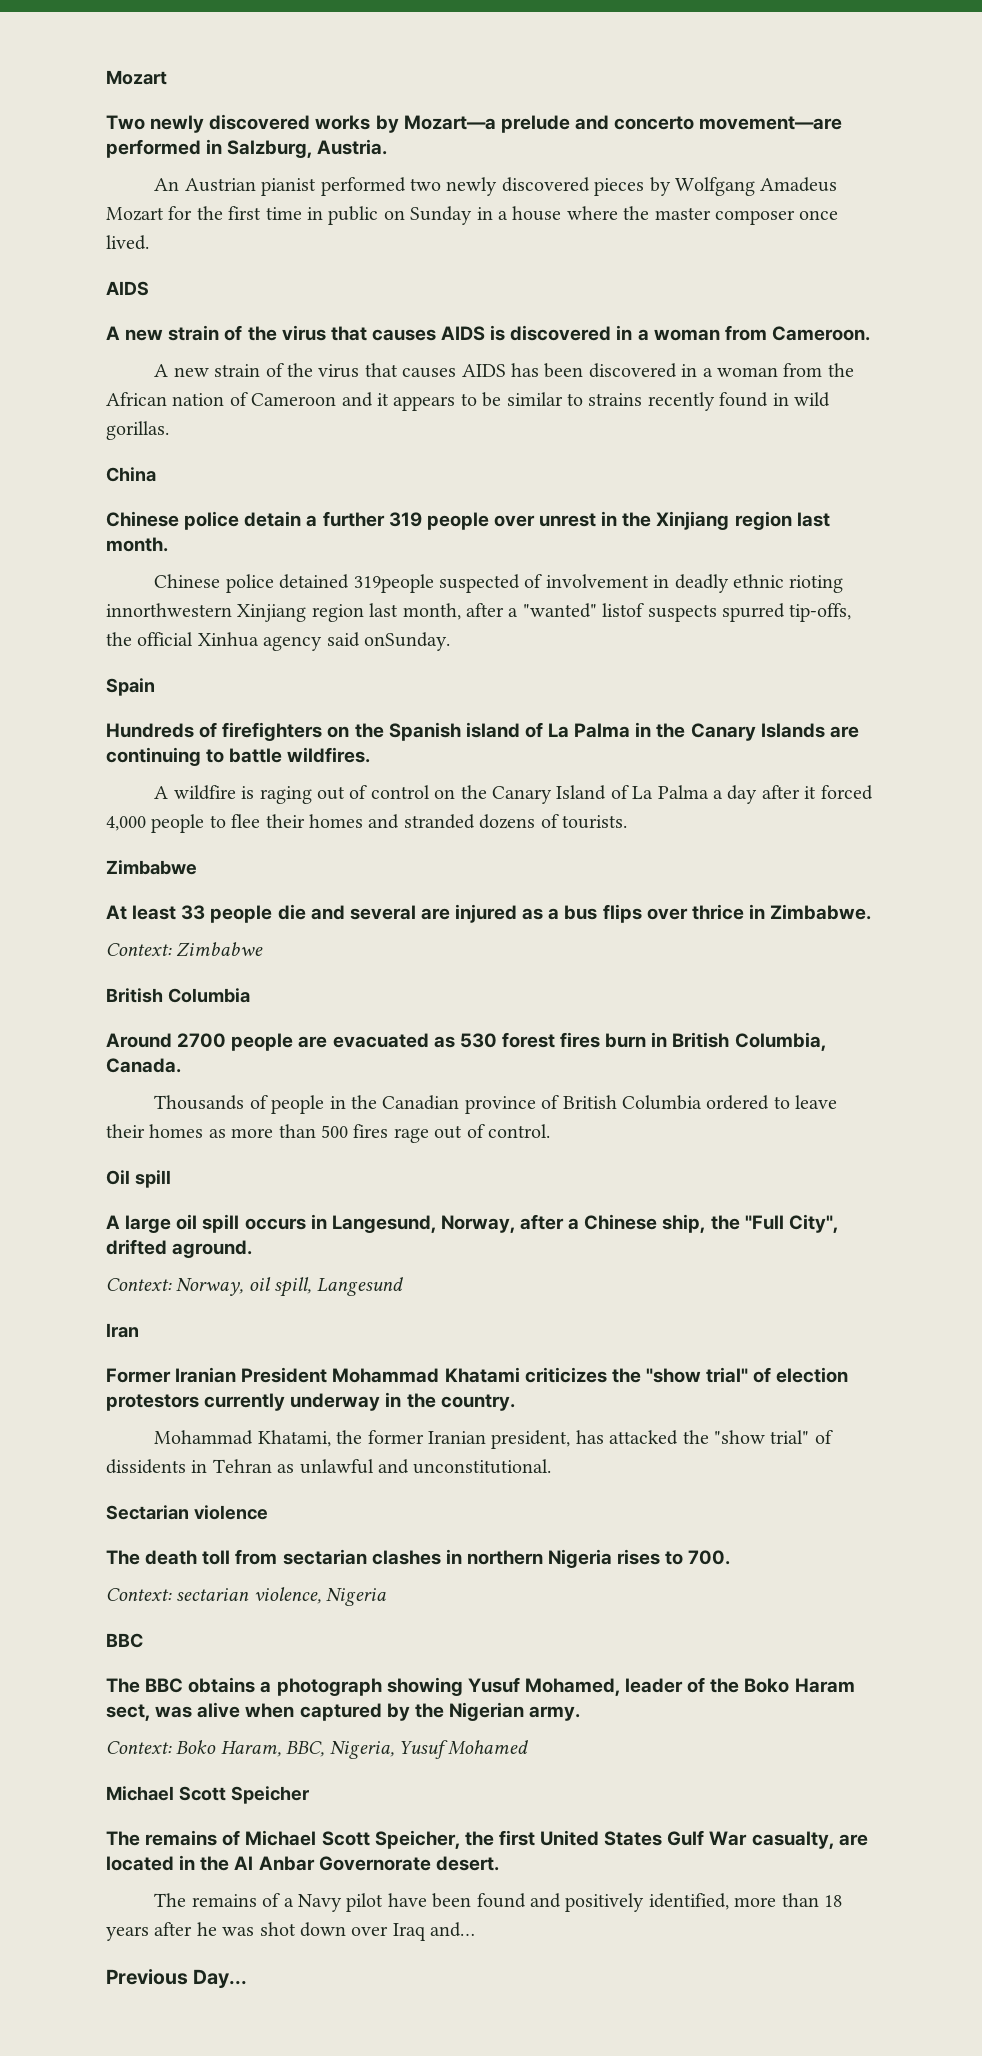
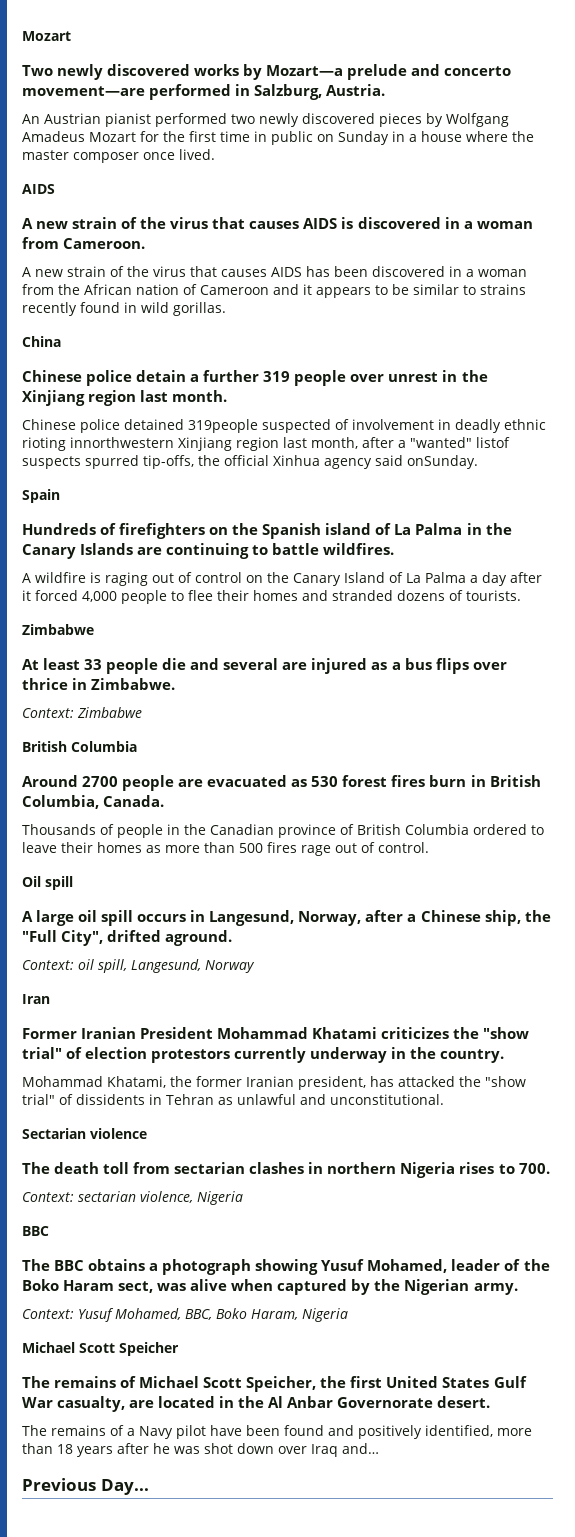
[176,1278,244,1296] Norway, -> (74, 965) none
[316,1277,403,1296] Langesund -> [131,959,255,973] Langesund, Norway
[176,1740,529,1759] Boko Haram, BBC, Nigeria, Yusuf Mohamed -> [78,1308,348,1322] Yusuf Mohamed, BBC, Boko Haram, Nigeria

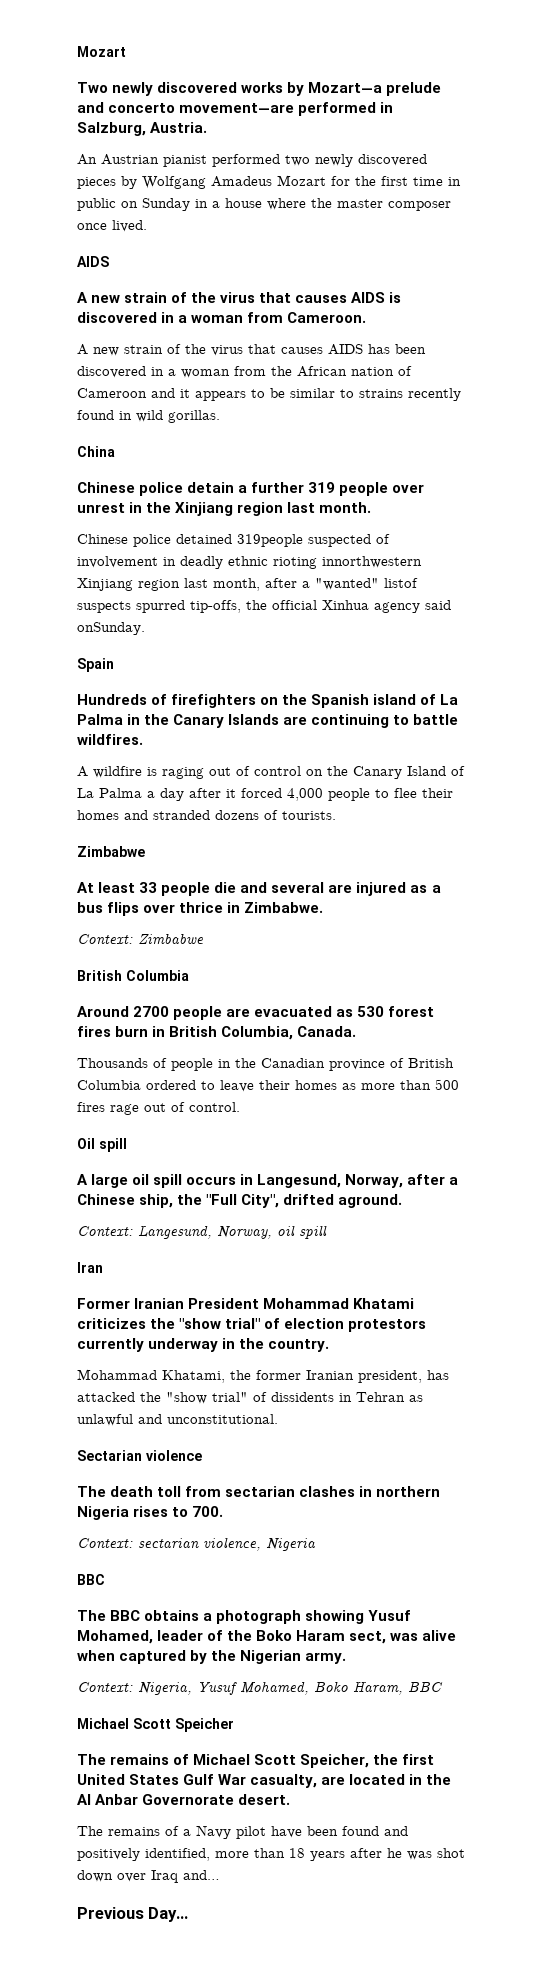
[78,959,255,973] oil spill, Langesund, Norway -> [138,1225,327,1239] Langesund, Norway, oil spill
[78,1308,212,1322] Yusuf Mohamed, BBC, -> [138,1681,309,1695] Nigeria, Yusuf Mohamed,
[302,1308,348,1322] Nigeria -> [408,1682,443,1692] BBC

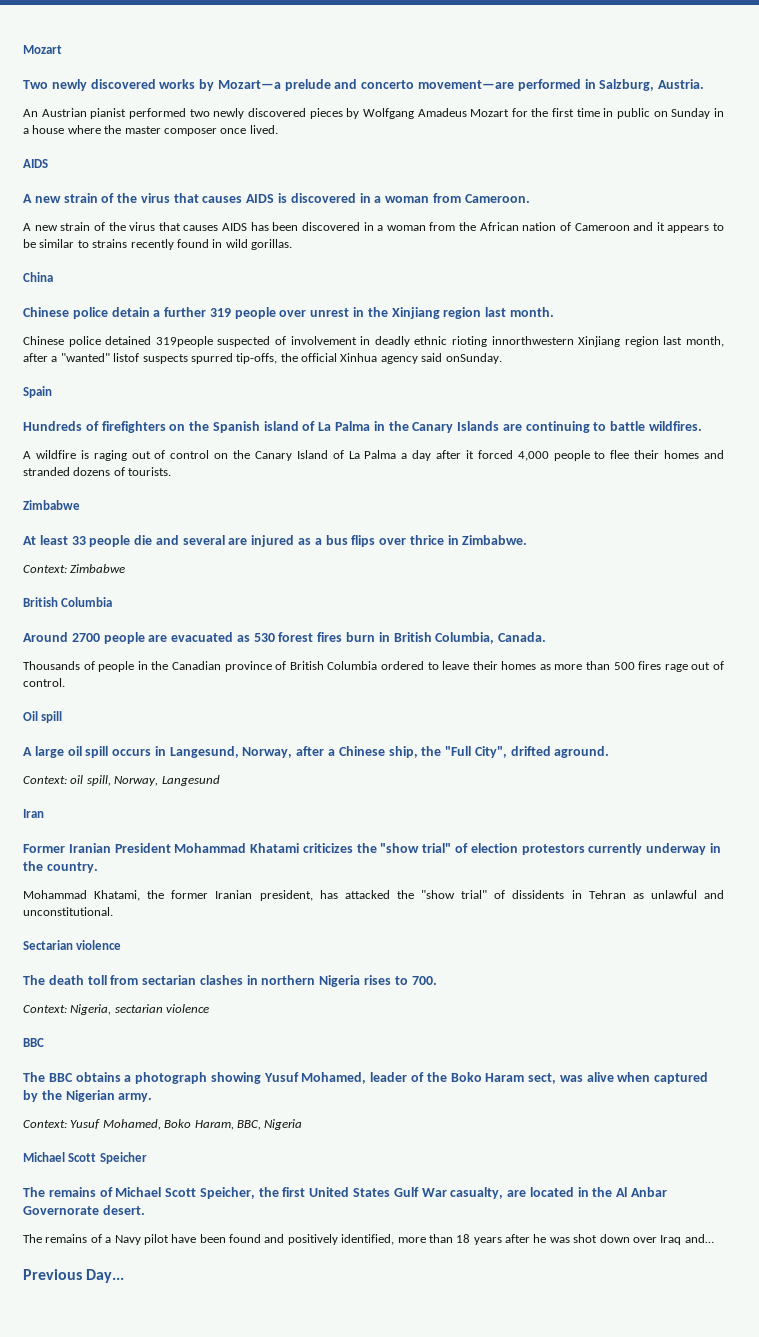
[138,1225,327,1239] Langesund, Norway, oil spill -> [70,775,220,786] oil spill, Norway, Langesund
[138,1537,316,1551] sectarian violence, Nigeria -> [70,1004,210,1015] Nigeria, sectarian violence
[138,1682,192,1695] Nigeria, -> (67, 1124) none
[408,1682,443,1692] BBC -> [236,1119,303,1130] BBC, Nigeria

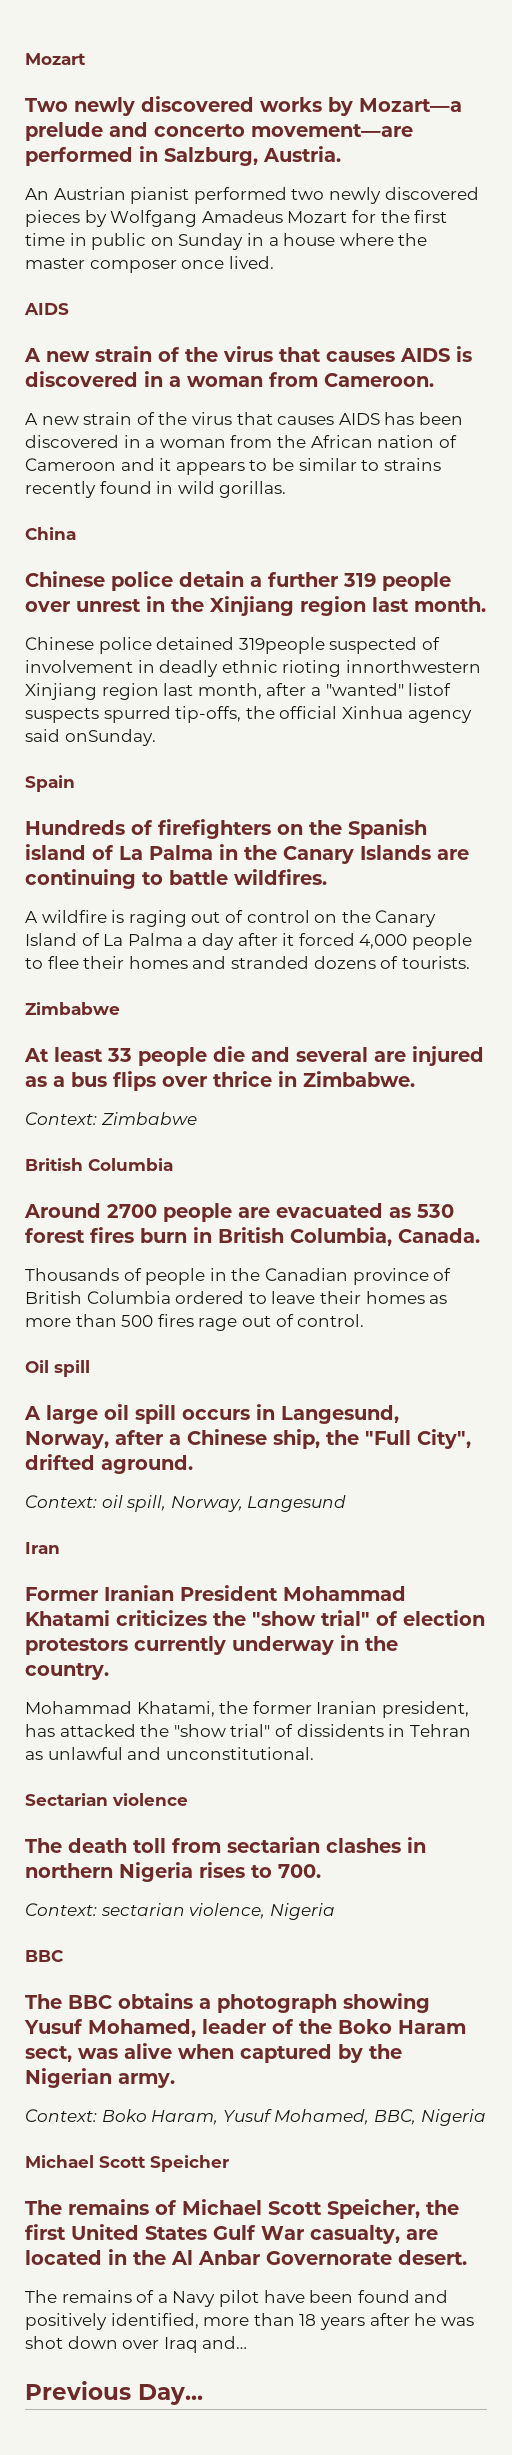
[70,1004,210,1015] Nigeria, sectarian violence -> [100,1903,335,1920] sectarian violence, Nigeria
[70,1119,234,1130] Yusuf Mohamed, Boko Haram, -> [101,2109,370,2125] Boko Haram, Yusuf Mohamed,

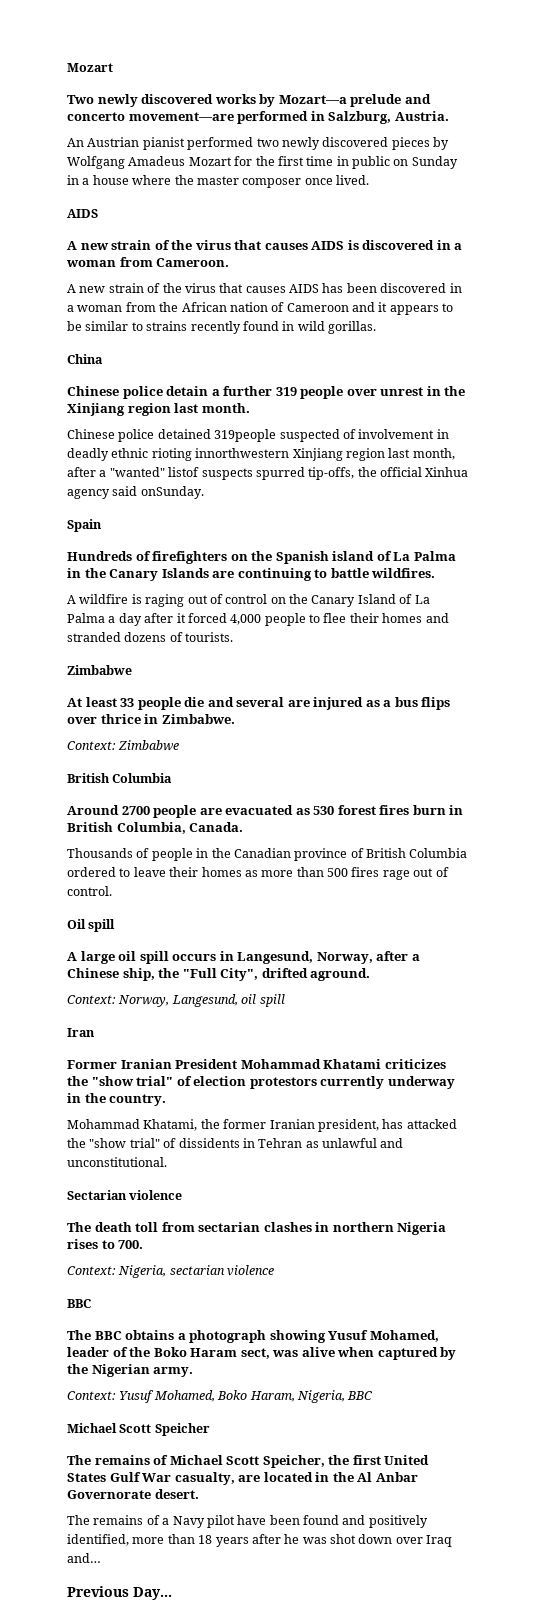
[101,1495,347,1512] oil spill, Norway, Langesund -> [118,994,285,1007] Norway, Langesund, oil spill
[100,1903,335,1920] sectarian violence, Nigeria -> [118,1265,275,1278] Nigeria, sectarian violence
[101,2109,486,2126] Boko Haram, Yusuf Mohamed, BBC, Nigeria -> [119,1390,374,1403] Yusuf Mohamed, Boko Haram, Nigeria, BBC

